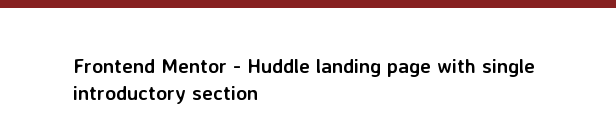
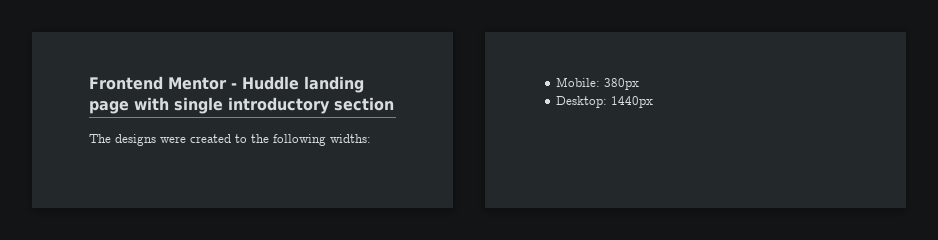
(258, 93) none -> [89,134,371,146] [556,77,640,90] [556,96,654,108] // The designs were created to the following widths: // Mobile: 380px // Desktop: 1440px

